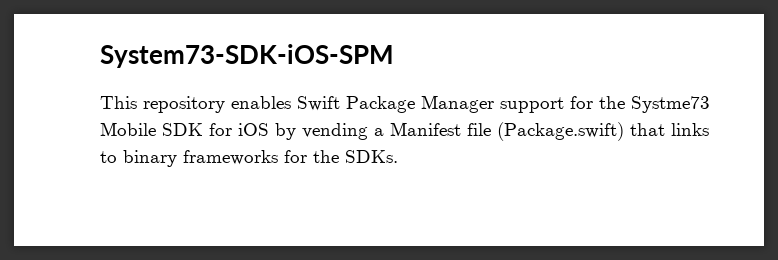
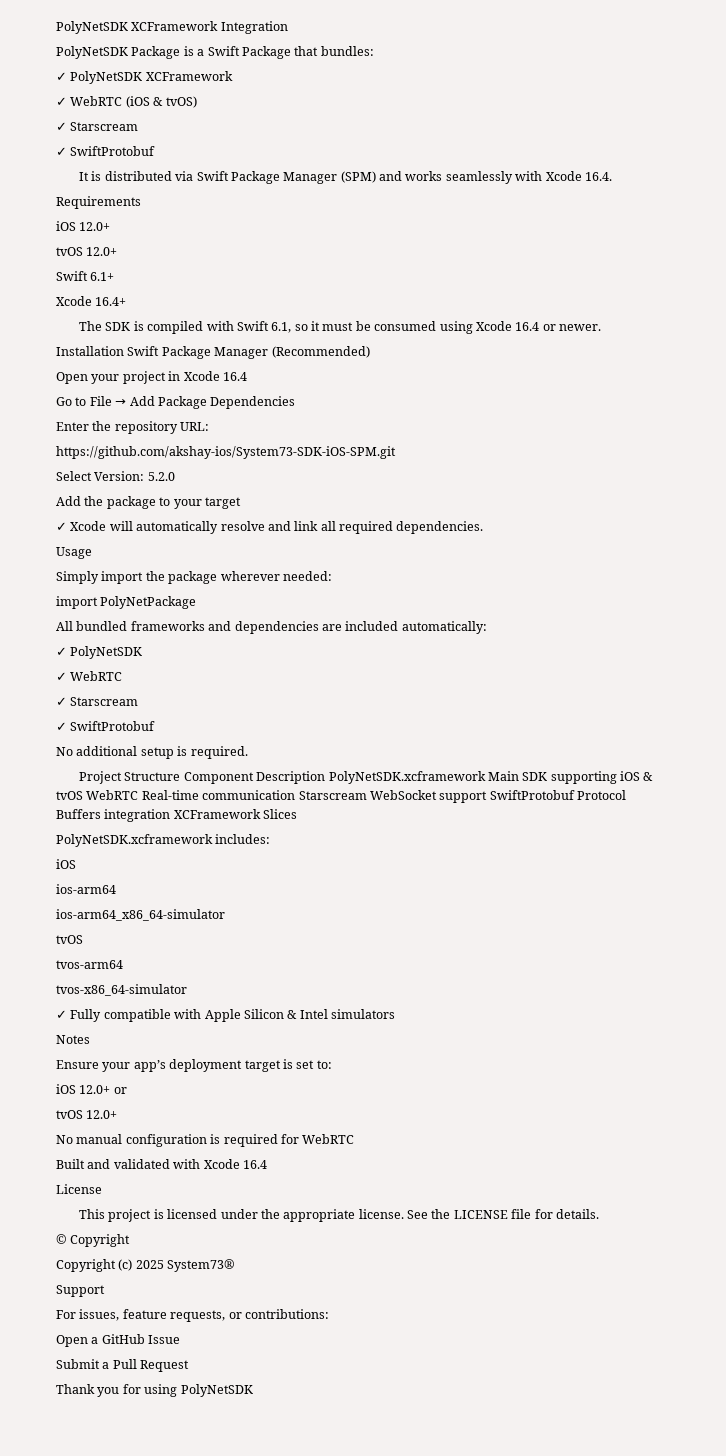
[100,44,394,68] [100,95,710,113] [100,122,709,141] [100,150,398,167] System73-SDK-iOS-SPM // This repository enables Swift Package Manager support for the Systme73 Mobile SDK for iOS by vending a Manifest file (Package.swift) that links to binary frameworks for the SDKs. -> [56,21,288,34] [56,46,374,59] [56,71,233,84] [56,96,197,108] [56,122,139,131] [56,146,156,156] [79,171,612,184] [56,196,141,209] [56,221,111,231] [56,247,118,256] [56,271,115,281] [56,296,127,306] [79,321,602,334] [56,346,370,359] [56,371,247,384] [56,396,296,409] [56,421,210,434] [56,446,396,459] [56,471,175,481] [56,496,241,509] [56,521,484,534] [56,547,92,559] [56,571,332,584] [56,596,197,609] [56,621,487,634] [56,646,143,659] [56,671,123,681] [56,697,139,706] [56,721,156,731] [56,746,248,759] [79,771,654,784] [56,790,626,803] [56,809,298,822] [56,834,271,847] [56,859,76,869] [56,884,116,894] [56,909,225,921] [56,935,83,944] [56,960,123,969] [56,984,187,996] [56,1009,395,1022] [56,1035,90,1044] [56,1059,332,1072] [56,1084,127,1094] [56,1110,118,1119] [56,1134,355,1147] [56,1159,267,1169] [56,1184,102,1194] [79,1209,599,1222] [56,1234,131,1247] [56,1259,236,1272] [56,1285,105,1297] [56,1309,329,1322] [56,1334,181,1347] [56,1359,190,1372] [56,1384,253,1397] PolyNetSDK XCFramework Integration // PolyNetSDK Package is a Swift Package that bundles: // ✓ PolyNetSDK XCFramework // ✓ WebRTC (iOS & tvOS) // ✓ Starscream // ✓ SwiftProtobuf // It is distributed via Swift Package Manager (SPM) and works seamlessly with Xcode 16.4. // Requirements // iOS 12.0+ // tvOS 12.0+ // Swift 6.1+ // Xcode 16.4+ // The SDK is compiled with Swift 6.1, so it must be consumed using Xcode 16.4 or newer. // Installation Swift Package Manager (Recommended) // Open your project in Xcode 16.4 // Go to File → Add Package Dependencies // Enter the repository URL: // https://github.com/akshay-ios/System73-SDK-iOS-SPM.git // Select Version: 5.2.0 // Add the package to your target // ✓ Xcode will automatically resolve and link all required dependencies. // Usage // Simply import the package wherever needed: // import PolyNetPackage // All bundled frameworks and dependencies are included automatically: // ✓ PolyNetSDK // ✓ WebRTC // ✓ Starscream // ✓ SwiftProtobuf // No additional setup is required. // Project Structure Component Description PolyNetSDK.xcframework Main SDK supporting iOS & tvOS WebRTC Real-time communication Starscream WebSocket support SwiftProtobuf Protocol Buffers integration XCFramework Slices // PolyNetSDK.xcframework includes: // iOS // ios-arm64 // ios-arm64_x86_64-simulator // tvOS // tvos-arm64 // tvos-x86_64-simulator // ✓ Fully compatible with Apple Silicon & Intel simulators // Notes // Ensure your app’s deployment target is set to: // iOS 12.0+ or // tvOS 12.0+ // No manual configuration is required for WebRTC // Built and validated with Xcode 16.4 // License // This project is licensed under the appropriate license. See the LICENSE file for details. // © Copyright // Copyright (c) 2025 System73® // Support // For issues, feature requests, or contributions: // Open a GitHub Issue // Submit a Pull Request // Thank you for using PolyNetSDK

